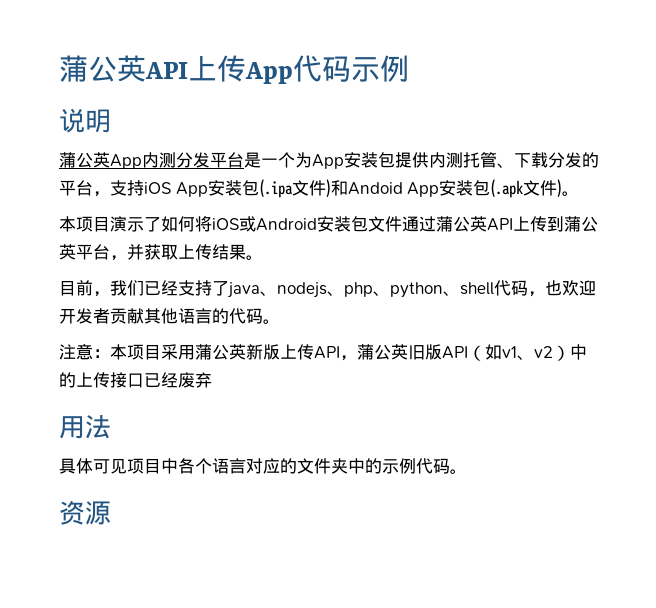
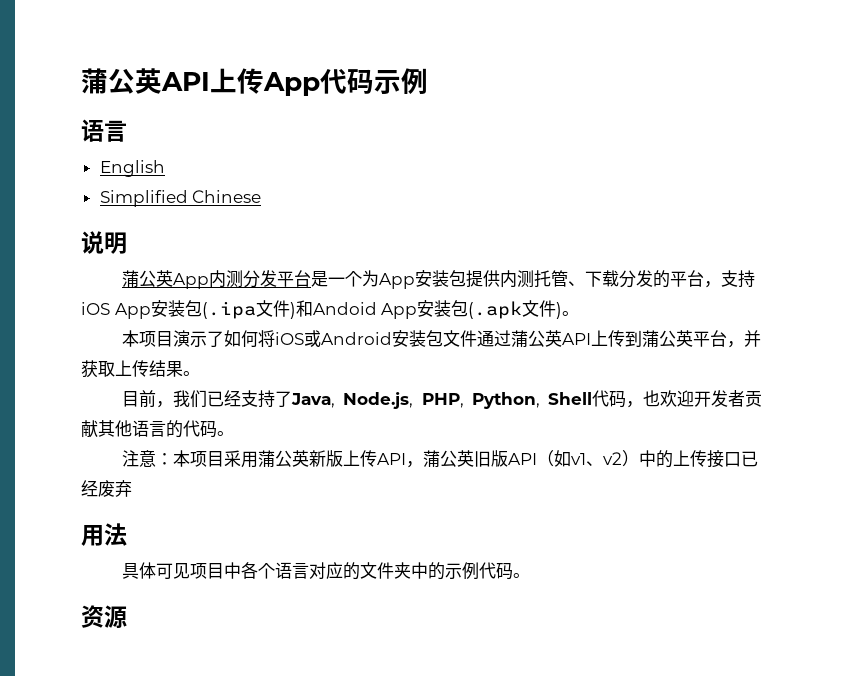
(409, 68) none -> [81,119,127,142] [99,160,165,177] [99,190,262,207] // 语言 // English // Simplified Chinese
[227,282,494,298] java、nodejs、php、python、shell -> [291,392,592,409] Java, Node.js, PHP, Python, Shell

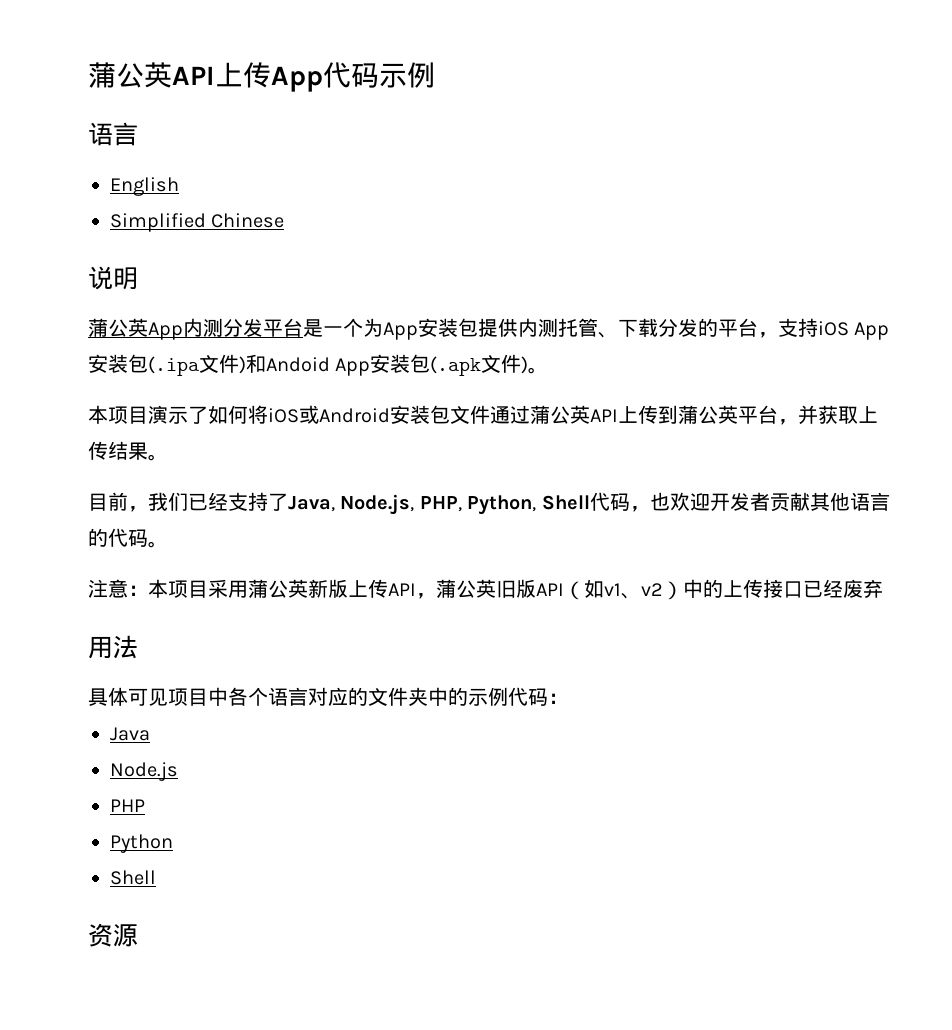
[513,573,531,578] 。 -> [548,693,568,704] [110,727,150,741] [110,762,178,781] [110,799,145,812] [110,834,173,853] [110,870,156,885] ： // Java // Node.js // PHP // Python // Shell

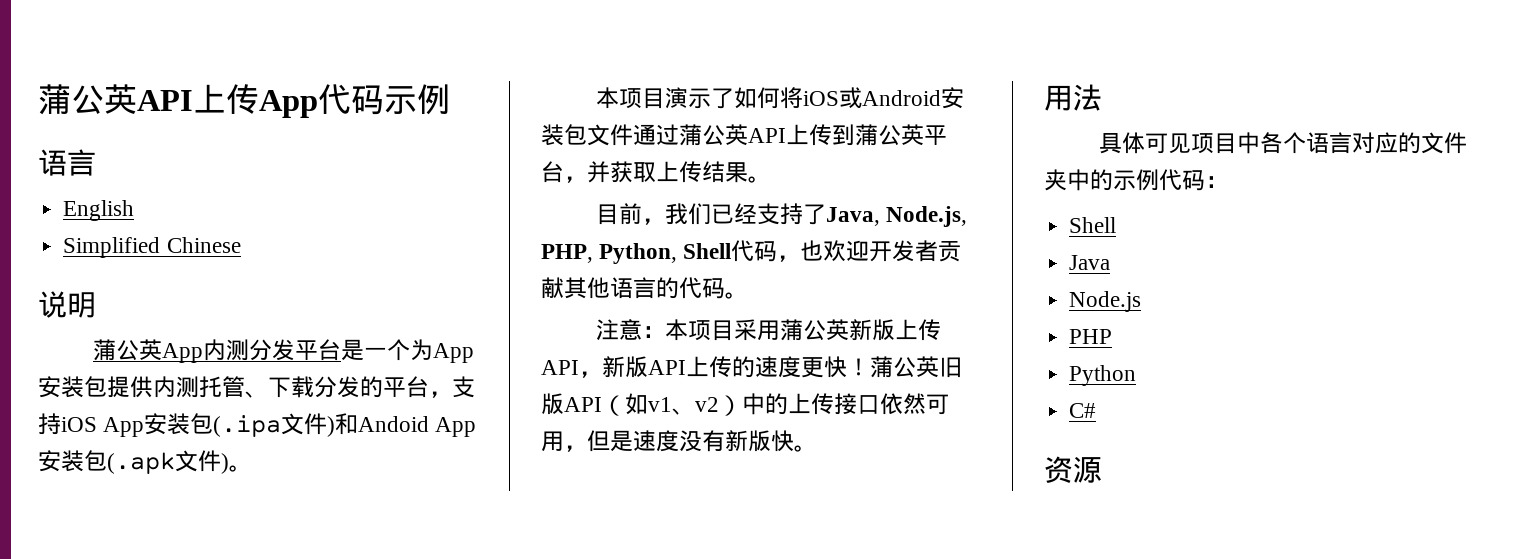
(436, 596) none -> [602,356,870,378] 新版API上传的速度更快！
[803,579,883,598] 已经废弃 -> [880,393,949,415] [541,430,817,452] 依然可用，但是速度没有新版快。
(568, 698) none -> [1069,217,1117,233] // Shell
[110,870,156,885] Shell -> [1069,403,1097,418] C#

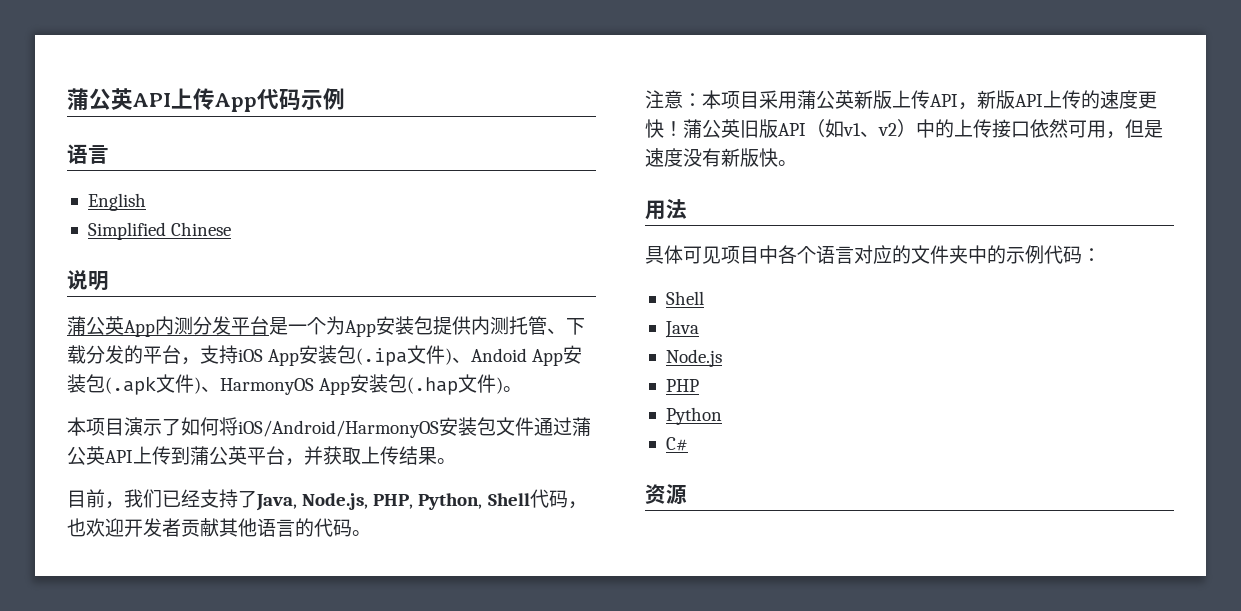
[335,413,359,435] 和 -> [452,357,472,363] 、
(229, 463) none -> [201,374,504,395] 、HarmonyOS App安装包(.hap文件)
[802,87,941,109] iOS或Android -> [238,420,439,438] iOS/Android/HarmonyOS

